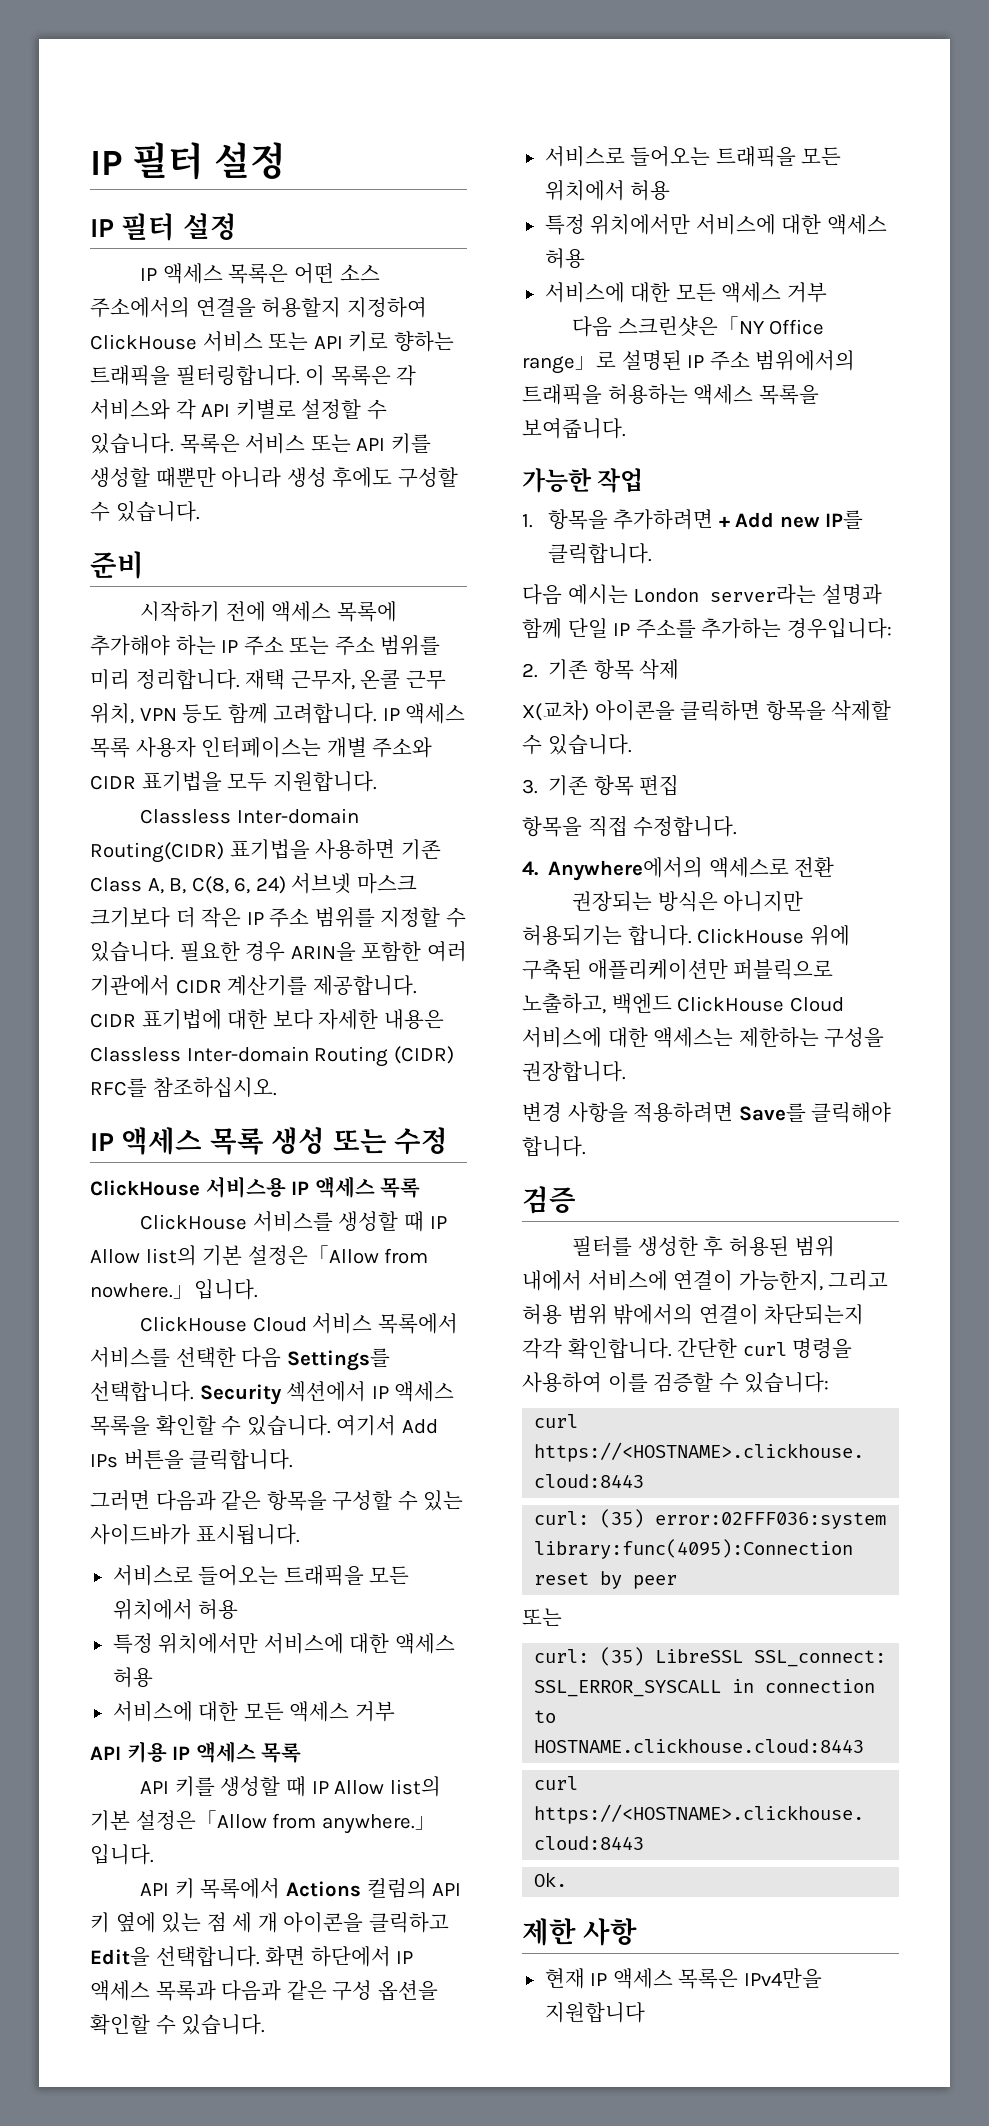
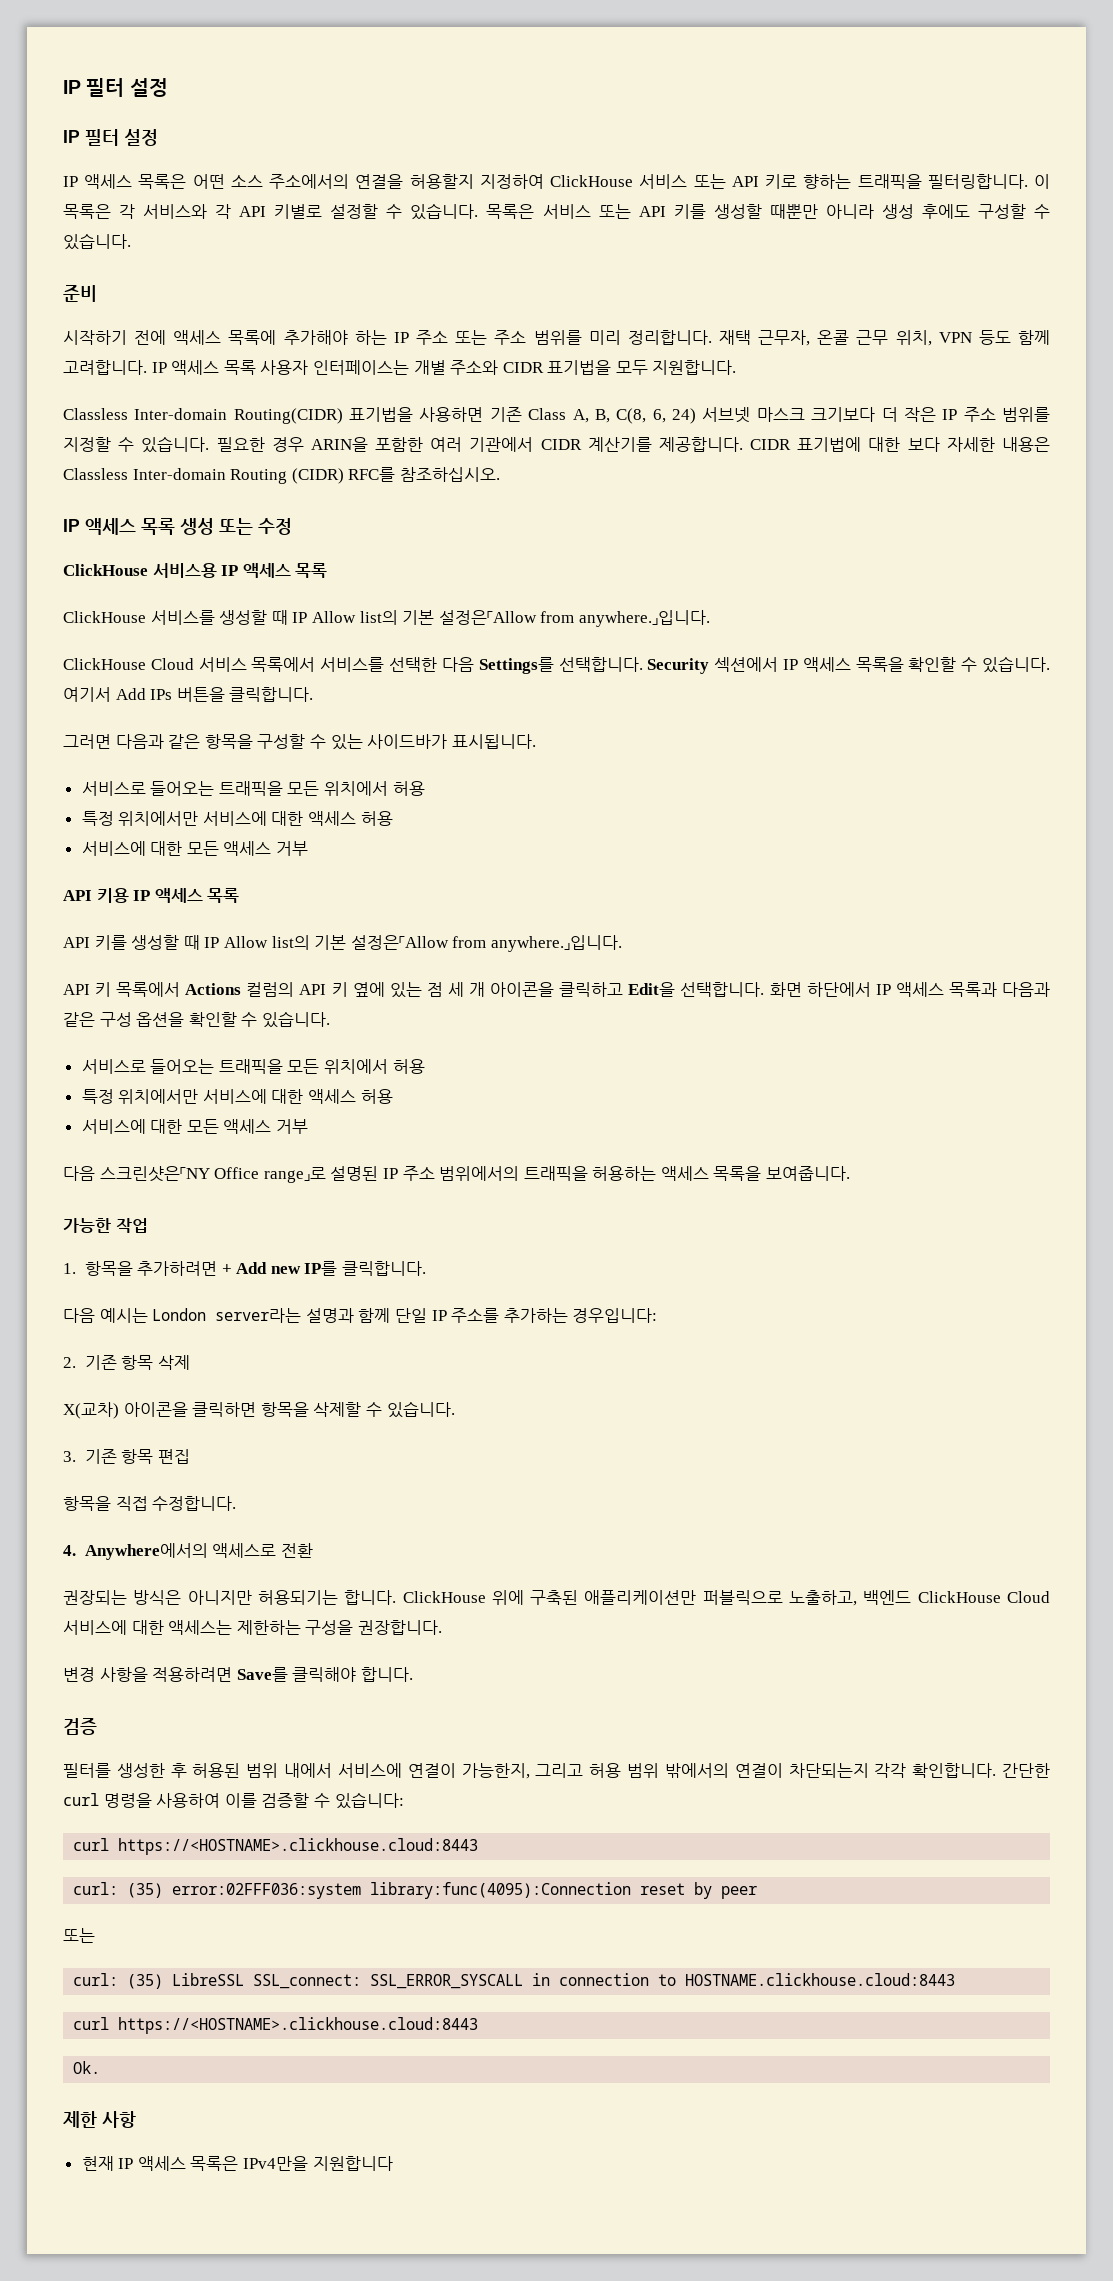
[90,1283,173,1298] nowhere. -> [578,611,652,627] anywhere.

